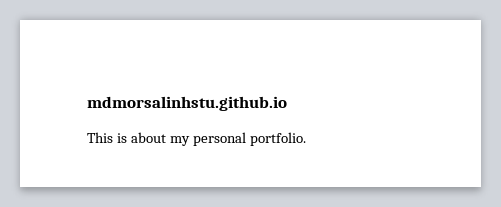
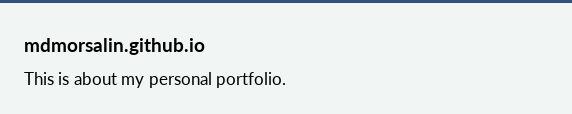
[87,96,287,111] mdmorsalinhstu.github.io -> [24,38,205,55] mdmorsalin.github.io

